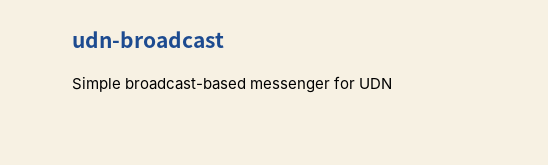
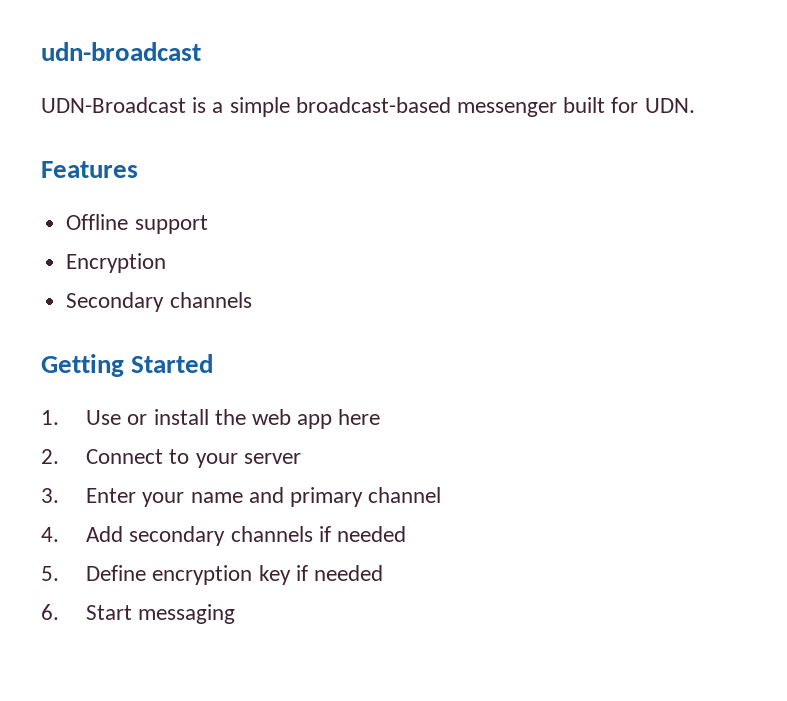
[72,76,393,93] Simple broadcast-based messenger for UDN -> [41,97,695,117] [41,161,138,178] [66,214,208,234] [66,253,167,273] [66,292,252,312] [41,354,214,377] [41,409,381,429] [41,449,301,468] [41,487,442,507] [41,526,406,546] [41,565,383,585] [41,604,236,624] UDN-Broadcast is a simple broadcast-based messenger built for UDN. // Features // Offline support // Encryption // Secondary channels // Getting Started // 1. Use or install the web app here // 2. Connect to your server // 3. Enter your name and primary channel // 4. Add secondary channels if needed // 5. Define encryption key if needed // 6. Start messaging

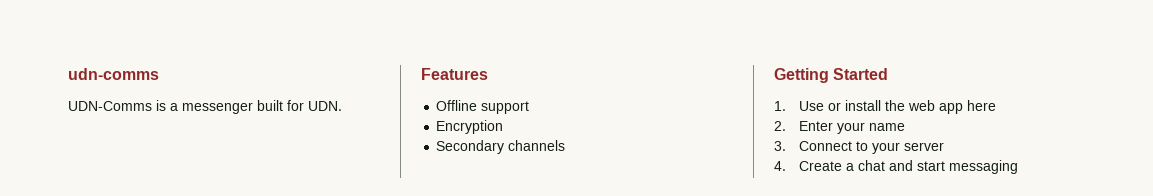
[41,42,201,61] [41,97,451,117] udn-broadcast // UDN-Broadcast is a simple broadcast-based -> [68,68,159,80] [68,100,178,111] udn-comms // UDN-Comms is a
(59, 456) none -> [798,121,905,134] [774,141,786,151] Enter your name // 3.
[41,487,442,507] [41,526,406,546] [41,565,383,585] [41,604,133,620] 3. Enter your name and primary channel // 4. Add secondary channels if needed // 5. Define encryption key if needed // 6. Start -> [774,160,945,171] 4. Create a chat and start

